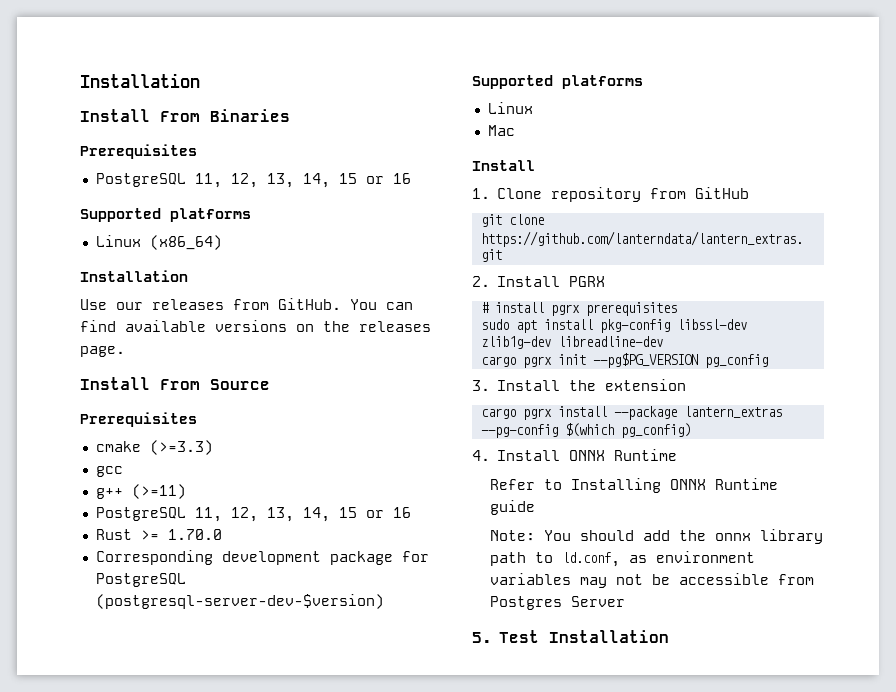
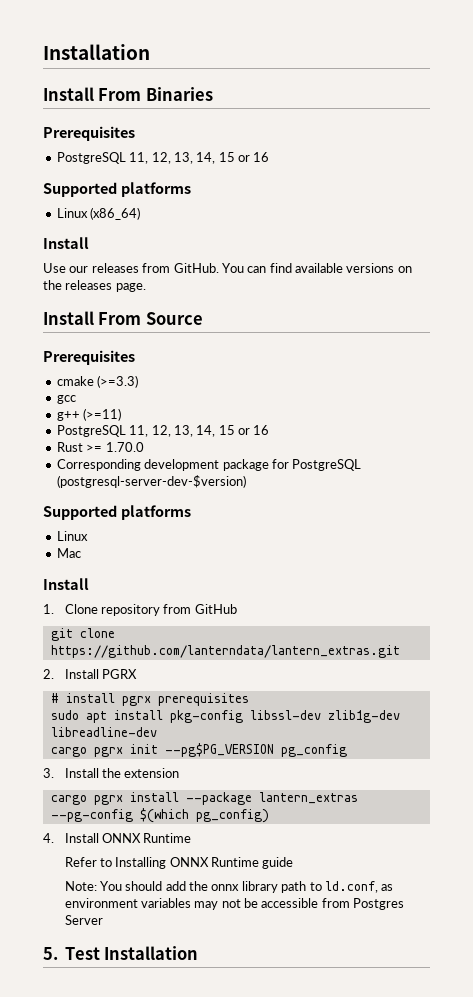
[80,270,188,282] Installation -> [43,237,89,249] Install

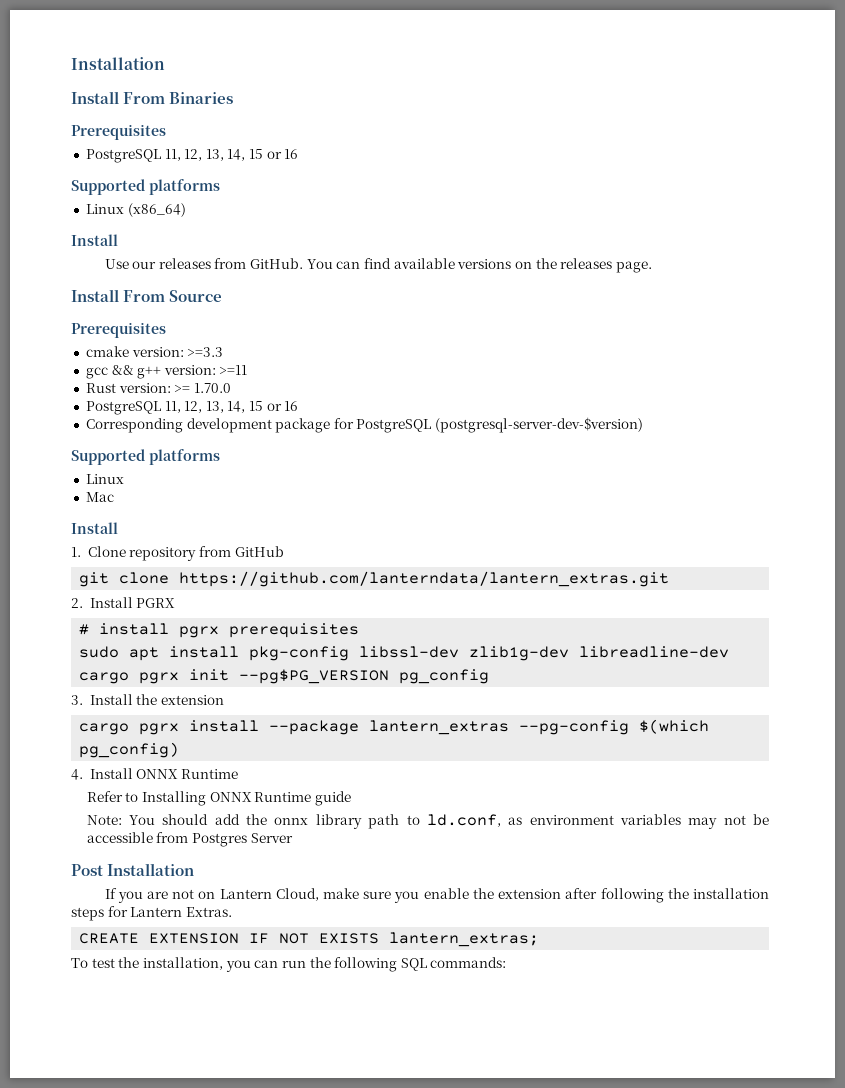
[97,375,139,388] (>=3.3) -> [131,347,224,357] version: >=3.3
[56,408,122,421] [56,425,270,437] [56,442,144,452] // g++ (>=11) // PostgreSQL 11, 12, 13, 14, 15 or 16 // Rust >= 1.70.0 -> [111,365,248,379] [85,383,231,393] [85,401,299,415] && g++ version: >=11 // Rust version: >= 1.70.0 // PostgreSQL 11, 12, 13, 14, 15 or 16
[43,946,199,960] 5. Test Installation -> [71,863,195,876] [104,888,769,903] [71,906,232,921] [79,932,540,947] [71,957,507,972] Post Installation // If you are not on Lantern Cloud, make sure you enable the extension after following the installation steps for Lantern Extras. // CREATE EXTENSION IF NOT EXISTS lantern_extras; // To test the installation, you can run the following SQL commands:

